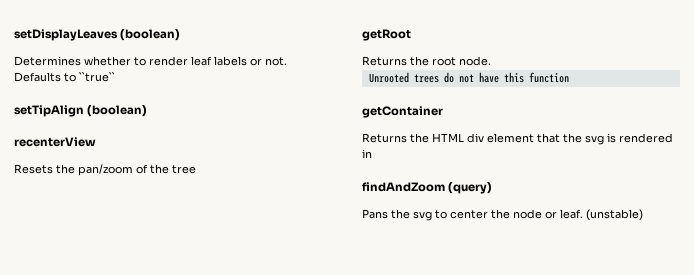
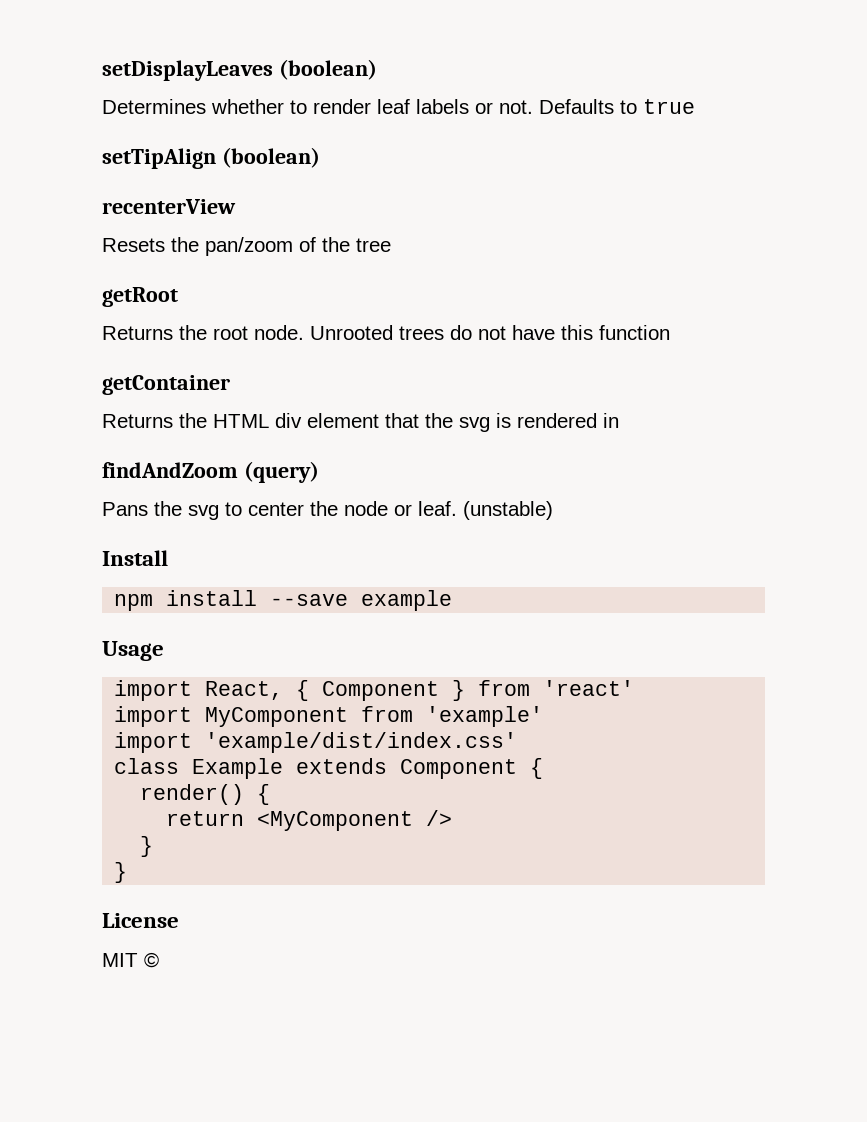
[79,72,115,82] ``true`` -> [643,99,695,114] true
(491, 61) // -> (304, 332) none
(643, 215) none -> [102,550,168,566] [114,590,453,611] [102,641,164,661] [114,680,635,701] [114,706,544,727] [114,732,518,753] [114,758,544,779] [140,784,271,805] [166,810,453,831] [140,836,154,857] [114,862,128,883] [102,913,179,928] [102,952,159,968] // Install // npm install --save example // Usage // import React, { Component } from 'react' // import MyComponent from 'example' // import 'example/dist/index.css' // class Example extends Component { // render() { // return <MyComponent /> // } // } // License // MIT ©

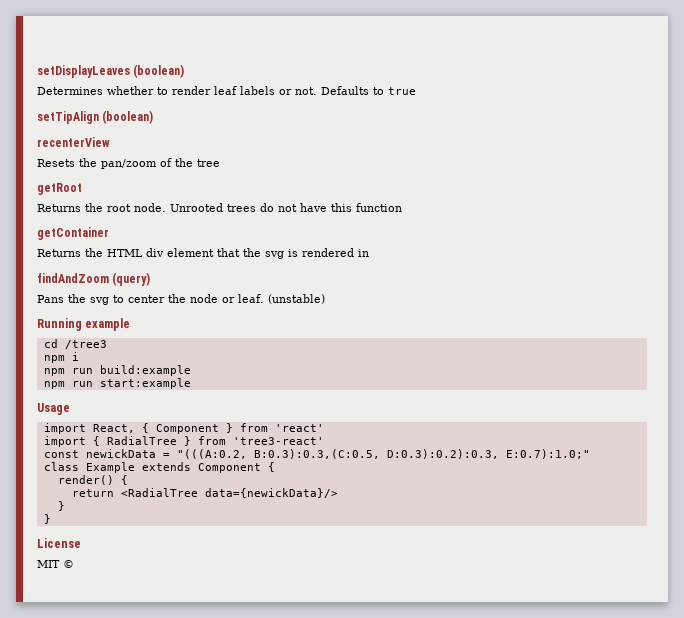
[102,550,168,566] [114,590,453,611] Install // npm install --save example -> [37,318,131,331] [43,339,107,349] [43,352,79,363] [43,365,191,376] [43,378,191,389] Running example // cd /tree3 // npm i // npm run build:example // npm run start:example
[205,706,544,727] [114,732,518,753] MyComponent from 'example' // import 'example/dist/index.css' -> [92,436,324,446] [43,449,590,459] { RadialTree } from 'tree3-react' // const newickData = "(((A:0.2, B:0.3):0.3,(C:0.5, D:0.3):0.2):0.3, E:0.7):1.0;"
[257,810,453,831] <MyComponent /> -> [120,488,338,498] <RadialTree data={newickData}/>

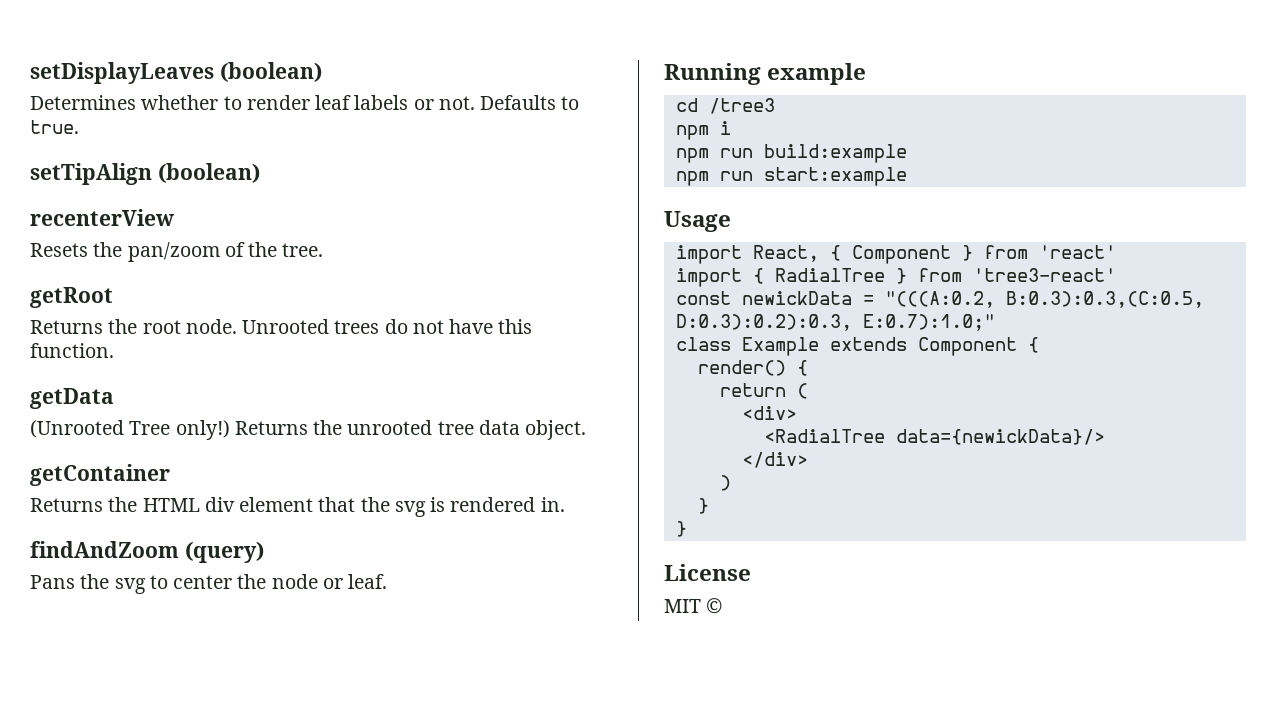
[388,87,416,95] true -> [30,120,79,134] true.
[197,159,220,167] tree -> [282,243,324,257] tree.
[356,203,402,212] function -> [30,343,114,358] [30,388,114,409] [30,420,587,440] function. // getData // (Unrooted Tree only!) Returns the unrooted tree data object.
[358,249,369,257] in -> [540,497,565,512] in.
[268,294,325,304] (unstable) -> (388, 581) none
(114, 493) none -> [796,383,808,399] [741,406,797,420] ( // <div> //
(338, 493) none -> [741,452,808,468] [719,475,731,491] // </div> // )

